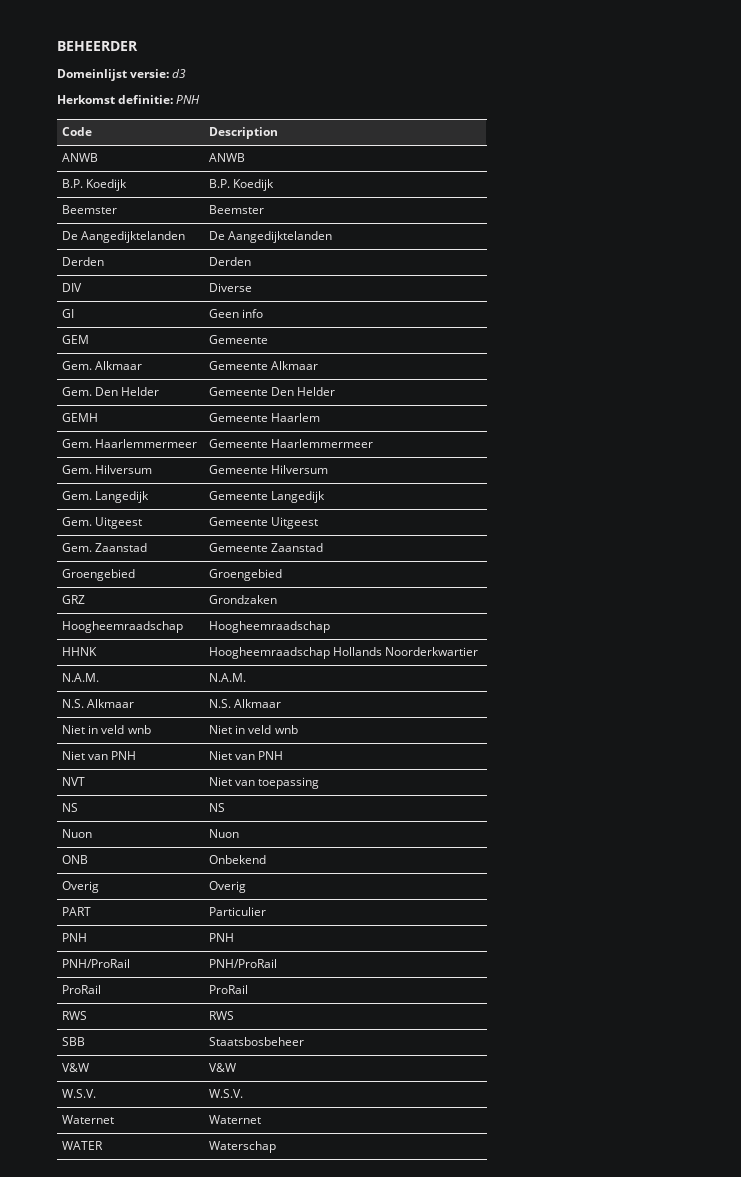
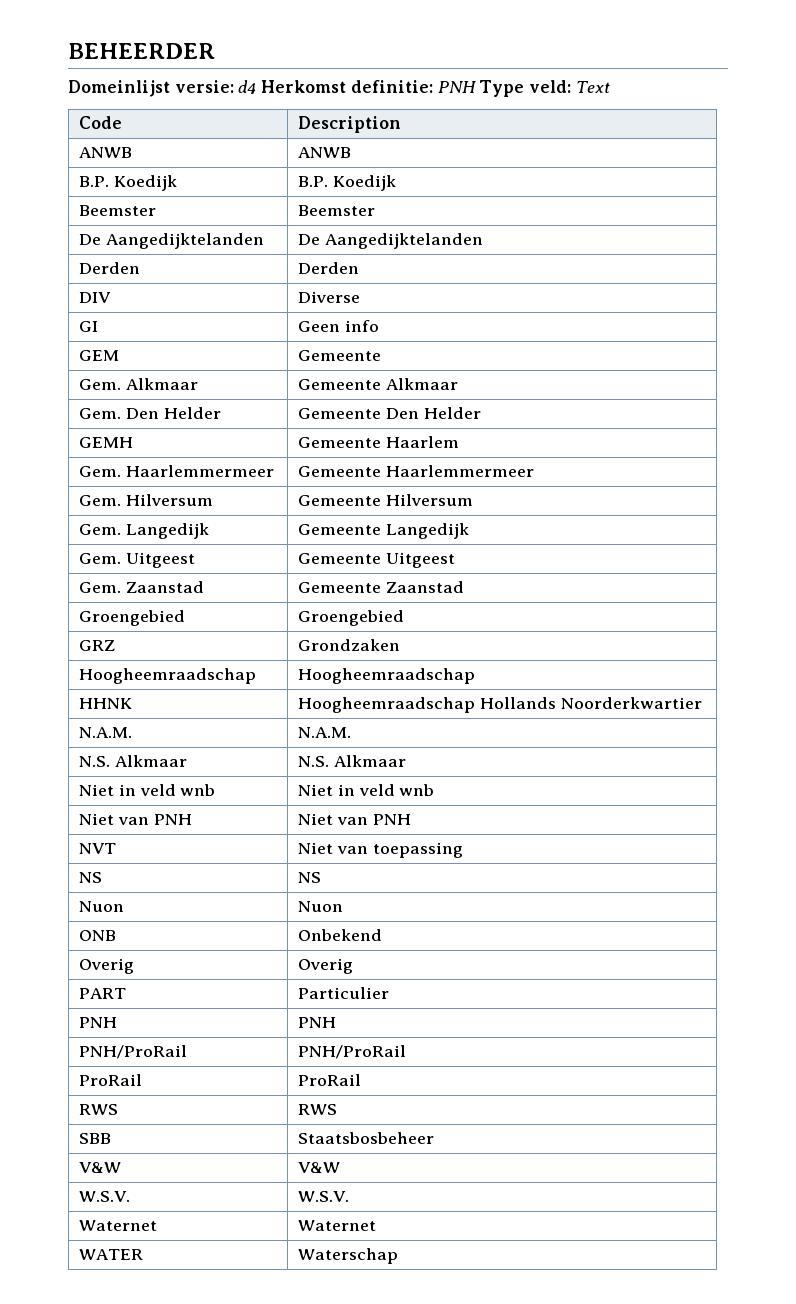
[172,69,187,78] d3 // -> [238,80,257,94] d4
(201, 99) none -> [479,80,610,97] Type veld: Text

